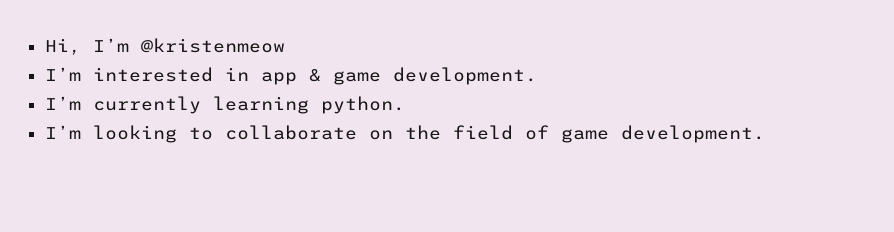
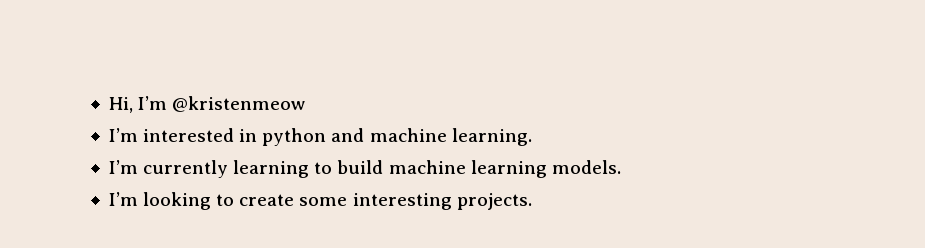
[260,67,537,85] app & game development. -> [262,128,532,146] python and machine learning.
[320,96,405,114] [44,125,765,143] python. // I’m looking to collaborate on the field of game development. -> [314,160,621,178] [108,192,532,210] to build machine learning models. // I’m looking to create some interesting projects.

